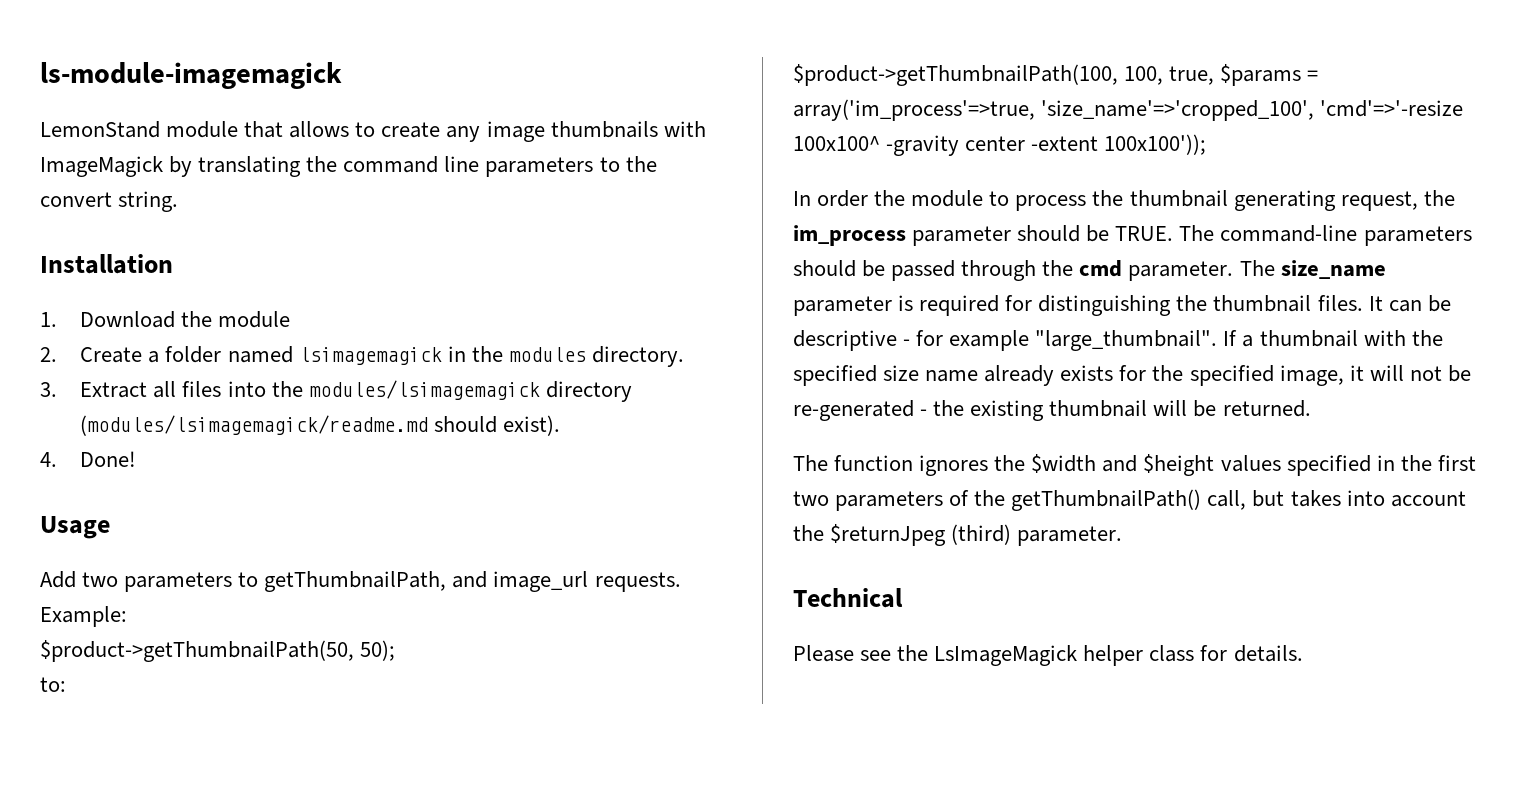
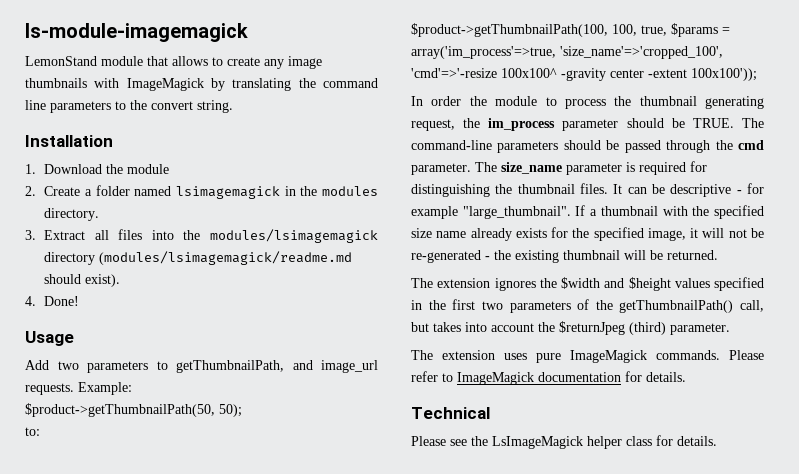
[834,455,914,471] function -> [437,278,491,288] extension
(1123, 536) none -> [411,350,764,363] [411,371,686,385] // The extension uses pure ImageMagick commands. Please refer to ImageMagick documentation for details.

